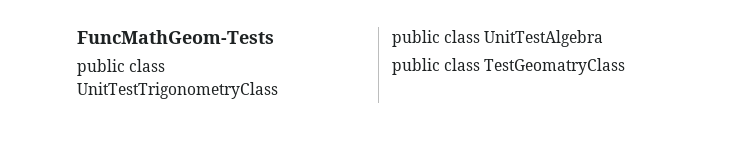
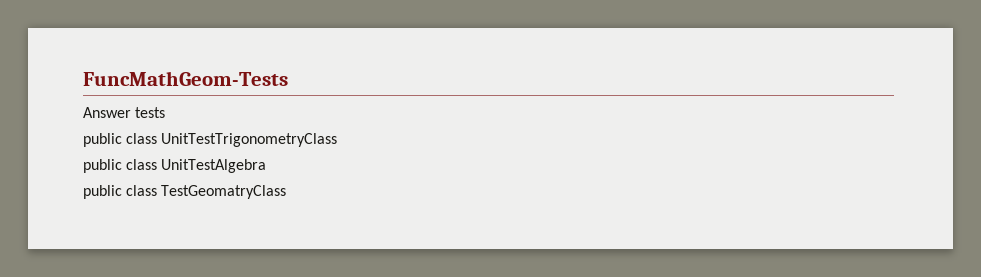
(274, 37) none -> [83,107,166,118] // Answer tests

